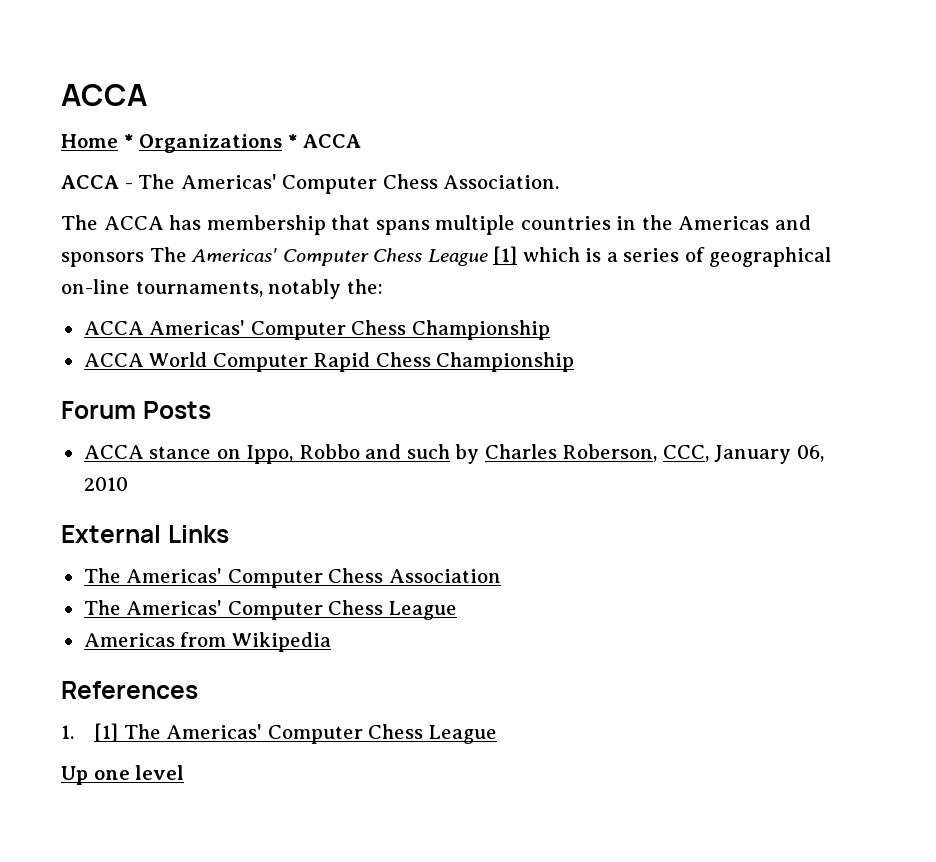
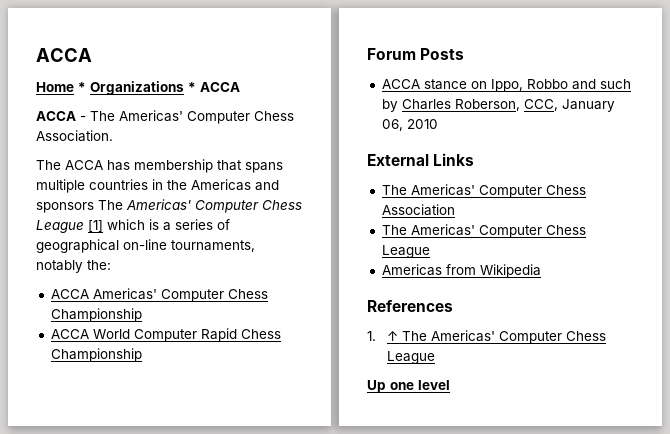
[94,723,119,742] [1] -> [386,331,398,341] ↑

